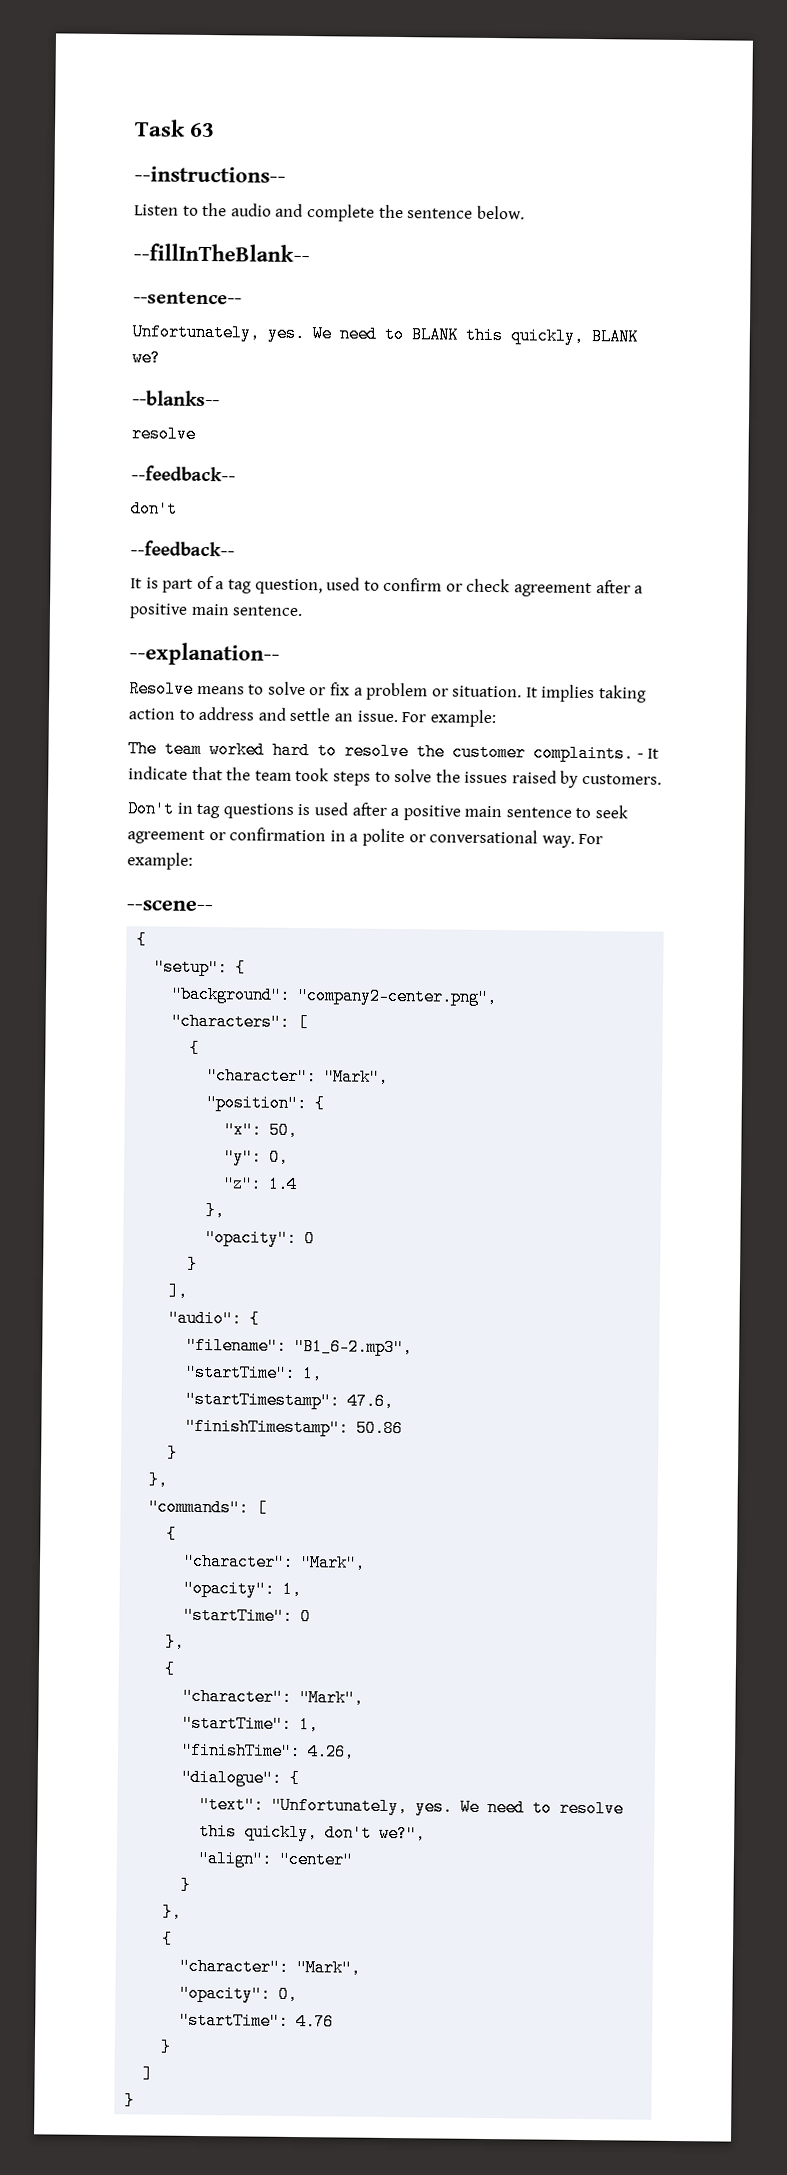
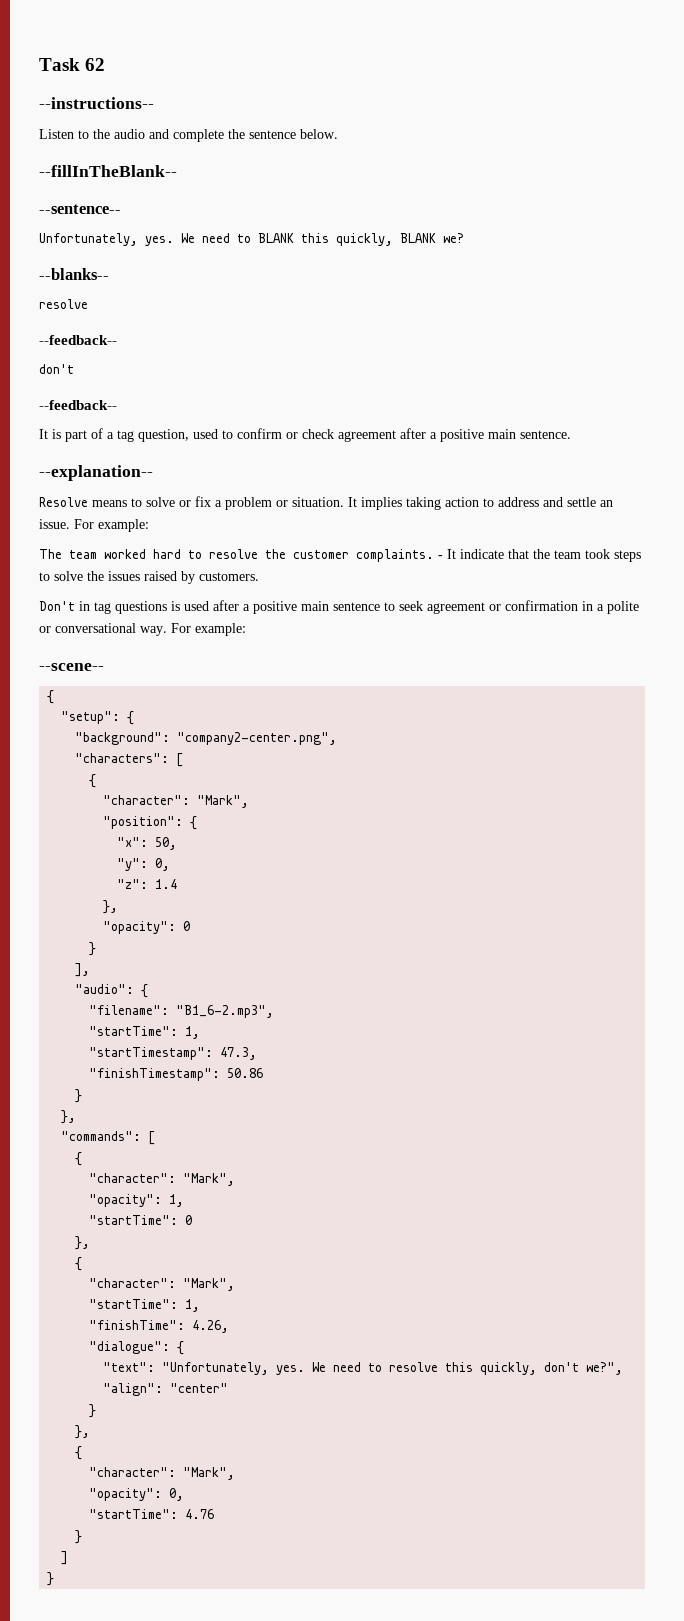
[189,122,216,138] 63 -> [85,58,106,71] 62
[347,1392,395,1411] 47.6, -> [220,1047,258,1060] 47.3,

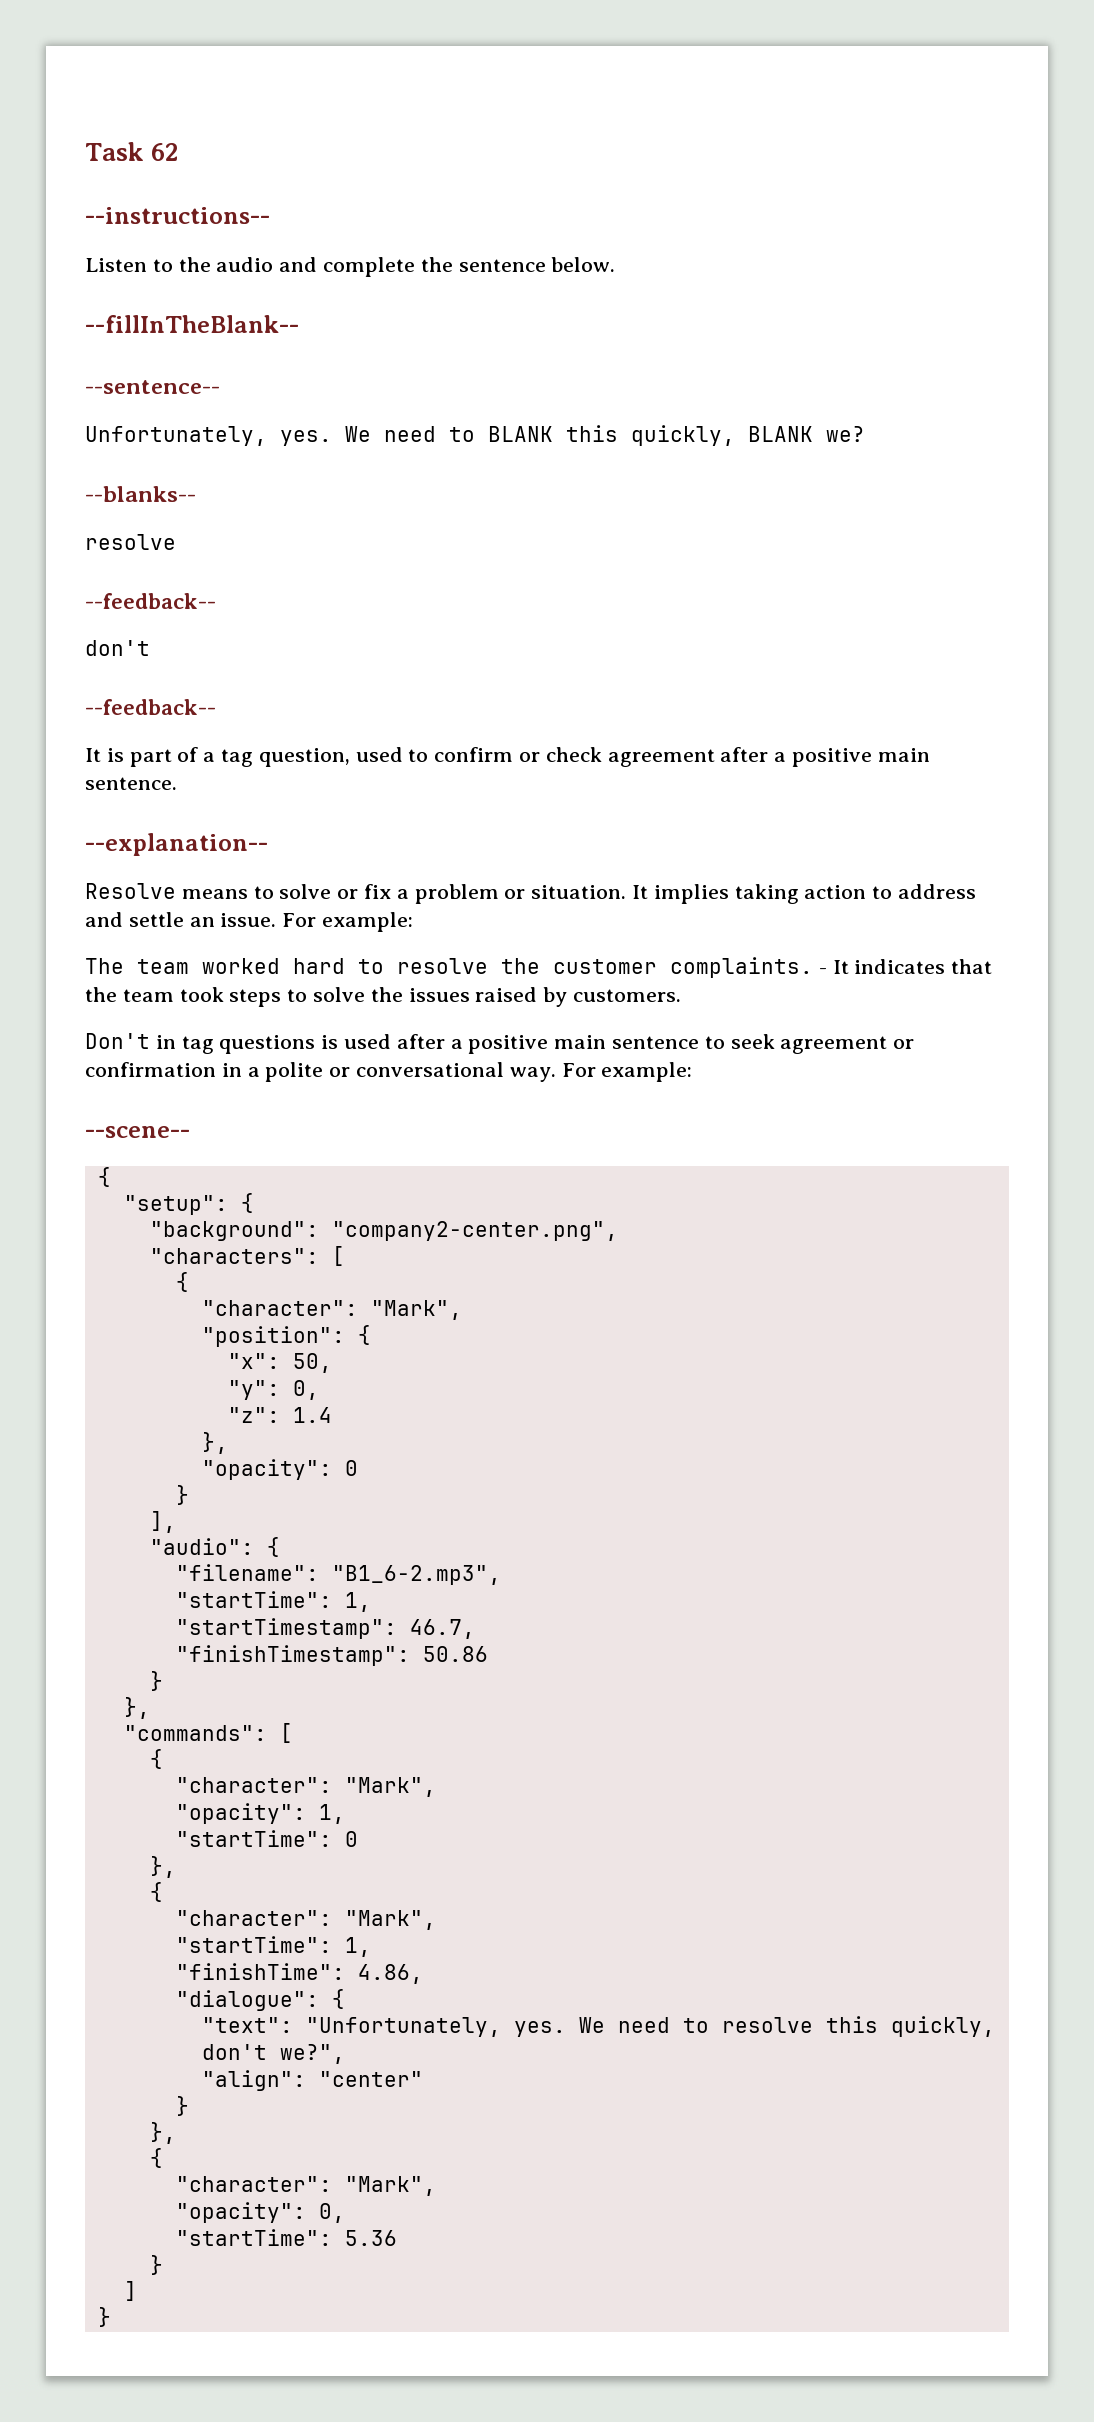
[460,549,504,559] indicate -> [854,959,946,974] indicates
[220,1047,258,1060] 47.3, -> [409,1619,475,1639] 46.7,
[192,1320,230,1333] 4.26, -> [357,1964,423,1984] 4.86,
[185,1509,215,1519] 4.76 -> [344,2230,397,2246] 5.36

